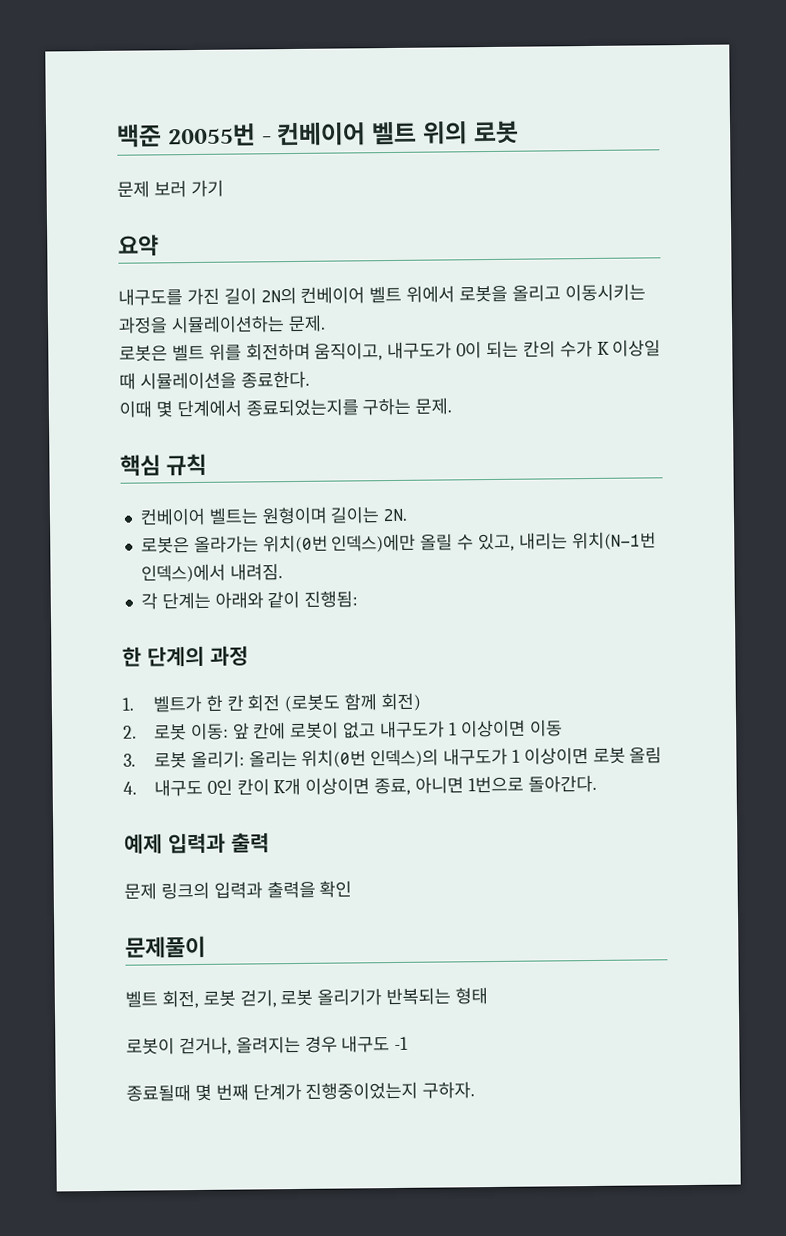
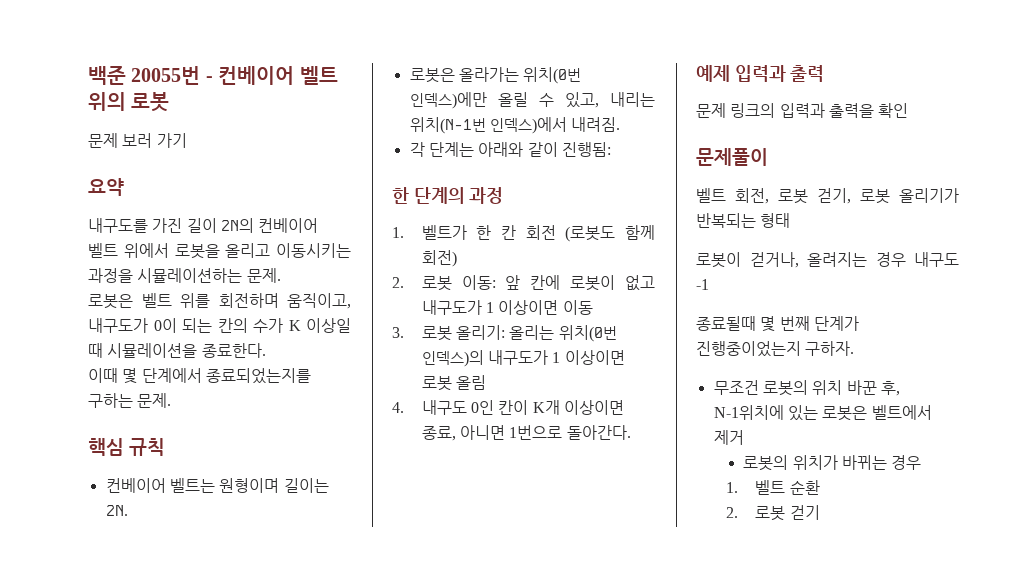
(476, 1090) none -> [713,380,900,396] [713,405,932,421] [713,430,744,445] [743,455,922,471] [725,480,820,495] [725,505,820,521] // 무조건 로봇의 위치 바꾼 후, N-1위치에 있는 로봇은 벨트에서 제거 // 로봇의 위치가 바뀌는 경우 // 1. 벨트 순환 // 2. 로봇 걷기

